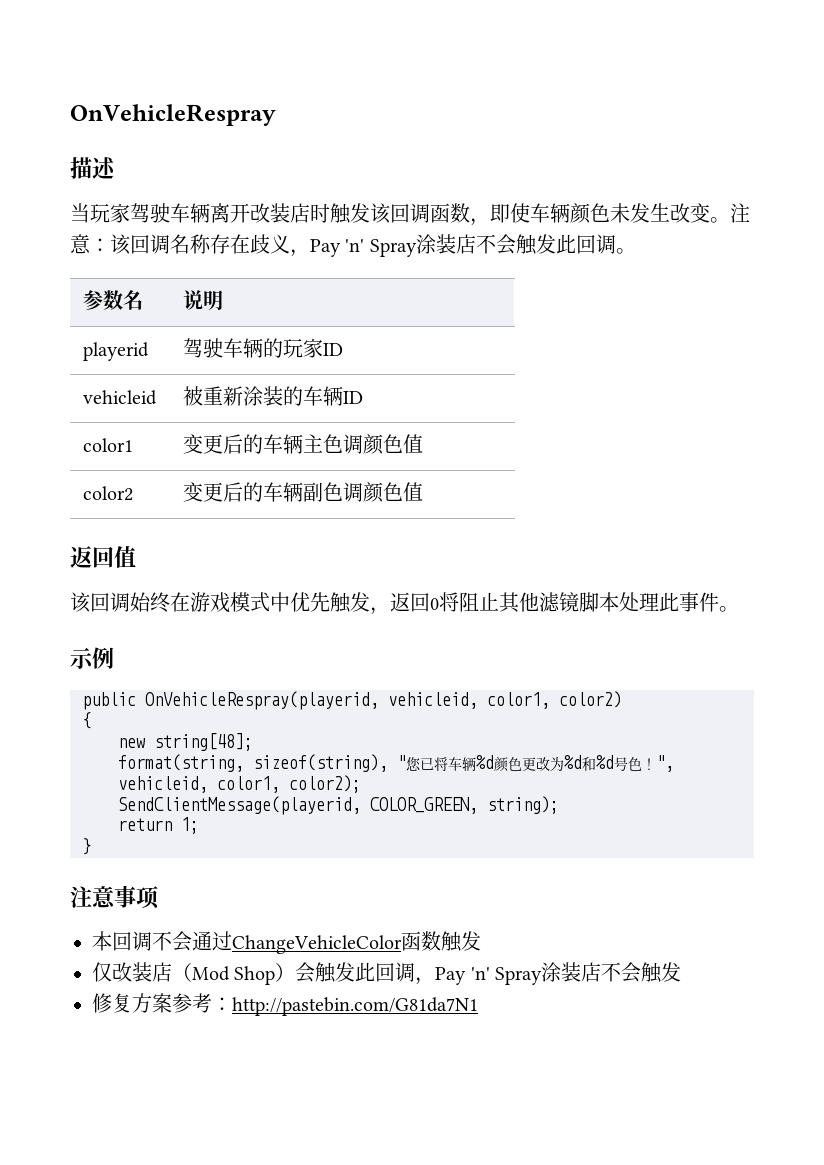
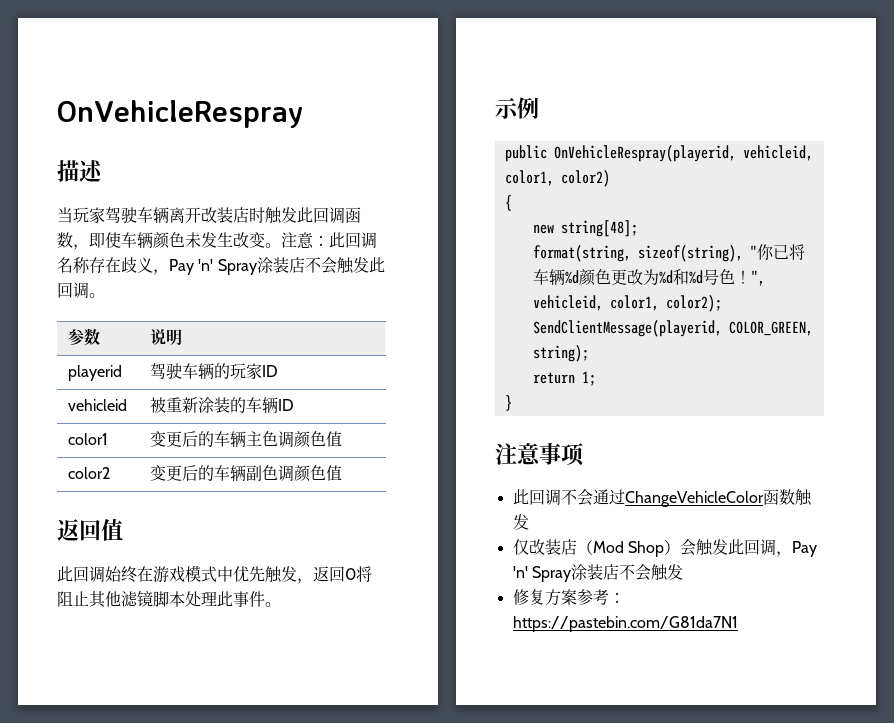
[370,203,391,224] 该 -> [297,207,313,223] 此
[110,234,131,255] 该 -> [329,232,345,248] 此
[122,290,143,310] 名 -> (101, 337) none
[70,592,91,613] 该 -> [57,566,73,582] 此
[406,757,421,771] 您 -> [756,244,774,260] 你
[92,931,112,951] 本 -> [512,489,529,505] 此
[232,997,478,1016] http://pastebin.com/G81da7N1 -> [512,616,738,632] https://pastebin.com/G81da7N1

